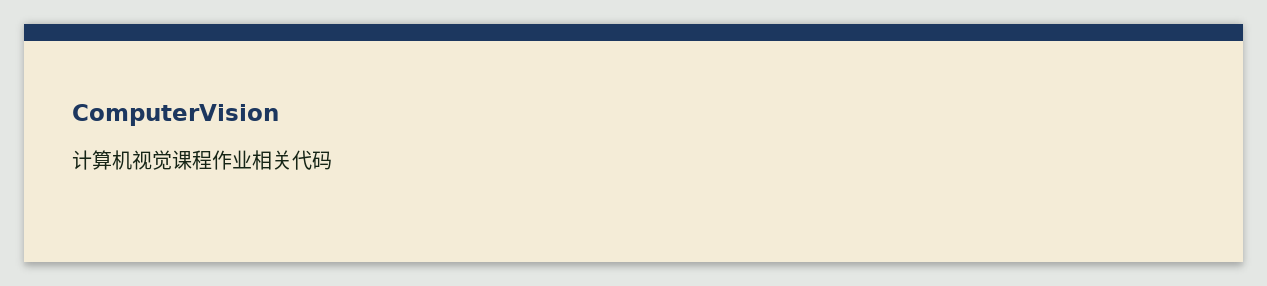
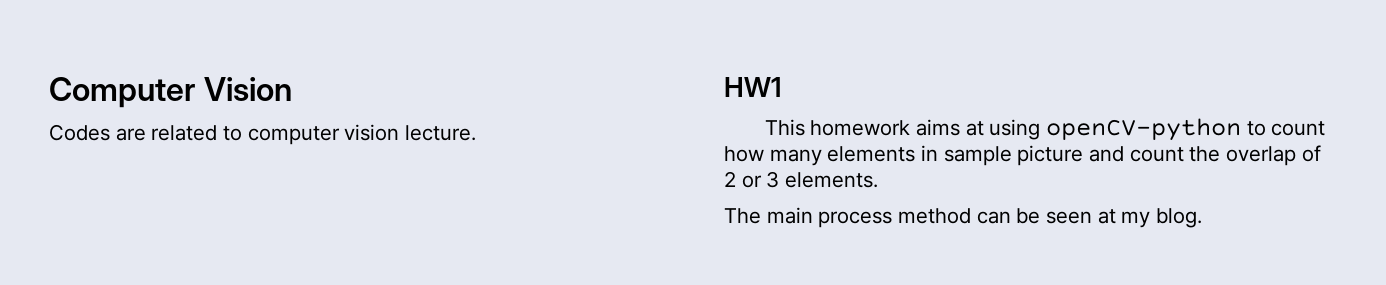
[72,104,279,126] [72,150,332,170] ComputerVision // 计算机视觉课程作业相关代码 -> [49,77,292,108] [49,124,477,145] [724,77,781,97] [764,118,1326,141] [724,145,1321,166] [724,171,879,188] [724,207,1203,228] Computer Vision // Codes are related to computer vision lecture. // HW1 // This homework aims at using openCV-python to count how many elements in sample picture and count the overlap of 2 or 3 elements. // The main process method can be seen at my blog.

